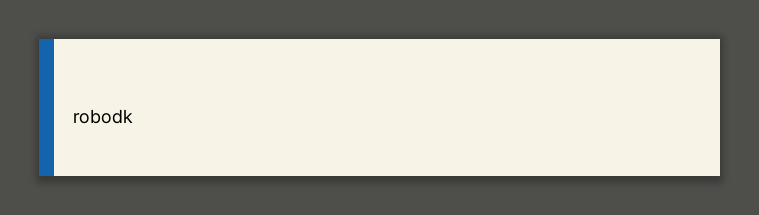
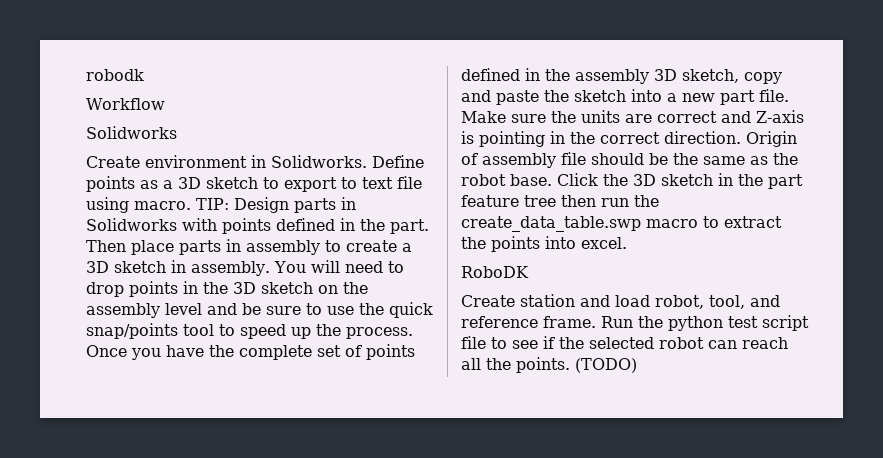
(133, 116) none -> [86,98,165,110] [86,126,177,139] [86,155,424,168] [86,176,422,192] [86,197,356,213] [86,218,429,234] [86,239,412,255] [86,260,404,276] [86,281,368,297] [86,302,433,318] [86,323,413,339] [86,344,415,360] [461,68,782,84] [461,89,789,105] [461,110,804,123] [461,131,797,147] [461,152,798,168] [461,173,803,189] [461,195,659,207] [461,216,782,232] [461,236,627,252] [461,266,529,278] [461,294,780,309] [461,315,809,331] [461,336,788,349] [461,357,637,373] // Workflow // Solidworks // Create environment in Solidworks. Define points as a 3D sketch to export to text file using macro. TIP: Design parts in Solidworks with points defined in the part. Then place parts in assembly to create a 3D sketch in assembly. You will need to drop points in the 3D sketch on the assembly level and be sure to use the quick snap/points tool to speed up the process. Once you have the complete set of points defined in the assembly 3D sketch, copy and paste the sketch into a new part file. Make sure the units are correct and Z-axis is pointing in the correct direction. Origin of assembly file should be the same as the robot base. Click the 3D sketch in the part feature tree then run the create_data_table.swp macro to extract the points into excel. // RoboDK // Create station and load robot, tool, and reference frame. Run the python test script file to see if the selected robot can reach all the points. (TODO)

